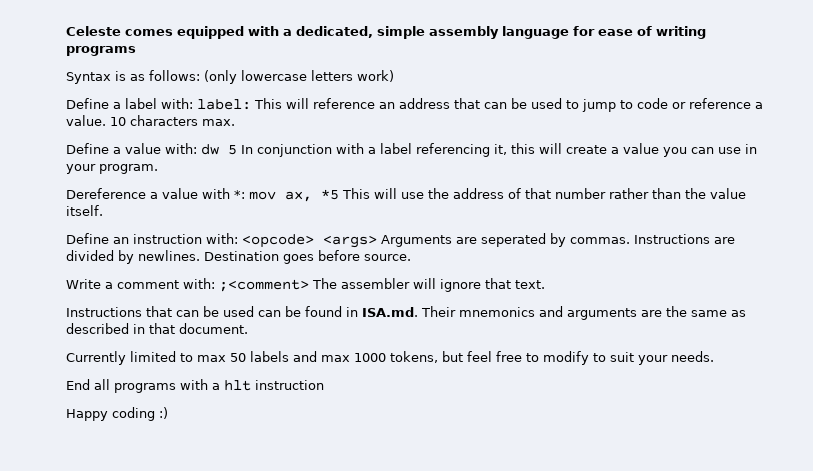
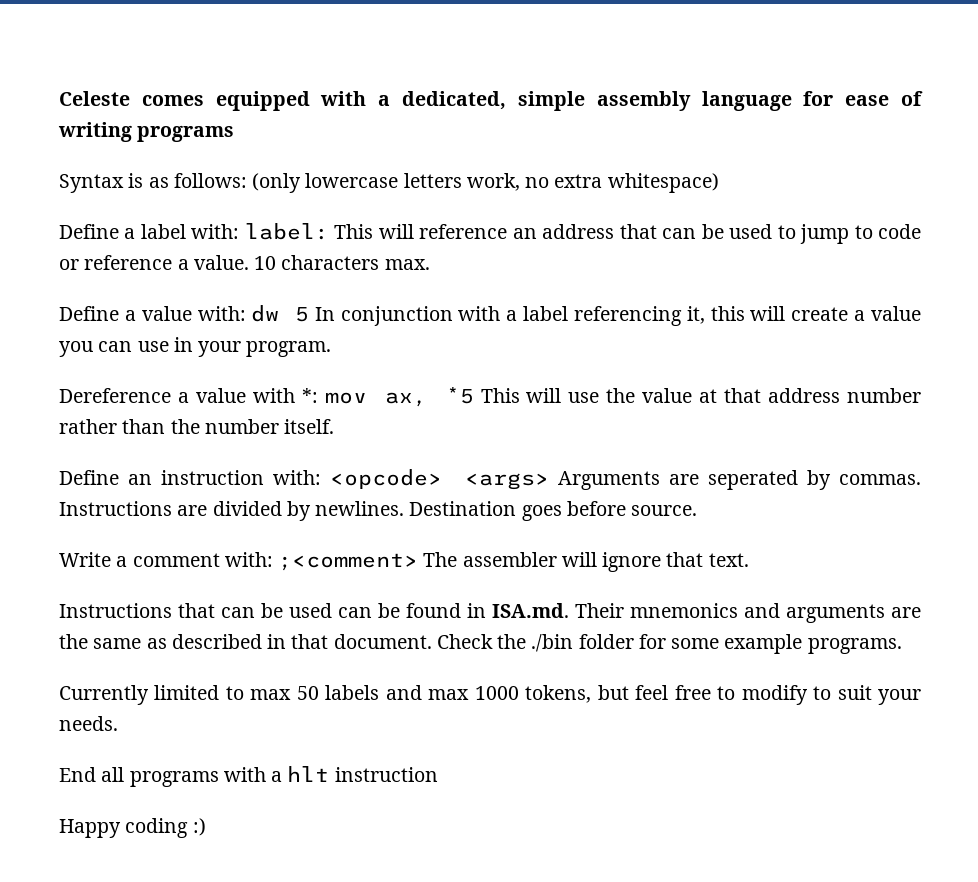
[357,70,394,82] work) -> [466,173,719,193] work, no extra whitespace)
[453,188,551,199] address of that -> [642,388,841,403] value at that address
[710,188,746,199] value -> [204,419,279,434] number
(248, 328) none -> [436,634,902,654] Check the ./bin folder for some example programs.

